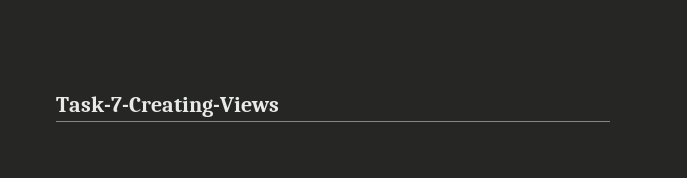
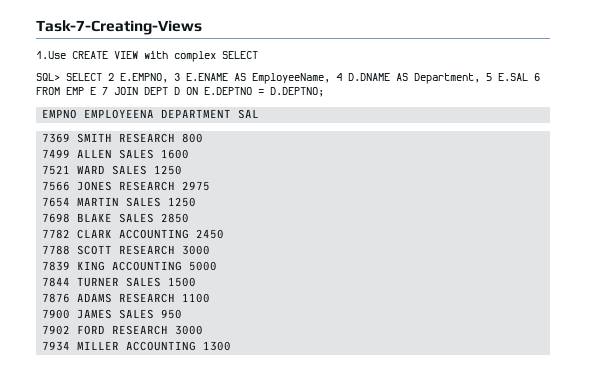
(279, 106) none -> [36,51,258,62] [36,73,540,84] [36,87,324,97] [42,109,260,119] [42,133,204,143] [42,149,190,159] [42,165,183,175] [42,181,211,191] [42,197,197,207] [42,213,190,223] [42,229,225,239] [42,245,211,255] [42,261,218,271] [42,277,197,287] [42,293,211,303] [42,309,183,319] [42,325,204,335] [42,341,232,351] // 1.Use CREATE VIEW with complex SELECT // SQL> SELECT 2 E.EMPNO, 3 E.ENAME AS EmployeeName, 4 D.DNAME AS Department, 5 E.SAL 6 FROM EMP E 7 JOIN DEPT D ON E.DEPTNO = D.DEPTNO; // EMPNO EMPLOYEENA DEPARTMENT SAL // 7369 SMITH RESEARCH 800 // 7499 ALLEN SALES 1600 // 7521 WARD SALES 1250 // 7566 JONES RESEARCH 2975 // 7654 MARTIN SALES 1250 // 7698 BLAKE SALES 2850 // 7782 CLARK ACCOUNTING 2450 // 7788 SCOTT RESEARCH 3000 // 7839 KING ACCOUNTING 5000 // 7844 TURNER SALES 1500 // 7876 ADAMS RESEARCH 1100 // 7900 JAMES SALES 950 // 7902 FORD RESEARCH 3000 // 7934 MILLER ACCOUNTING 1300

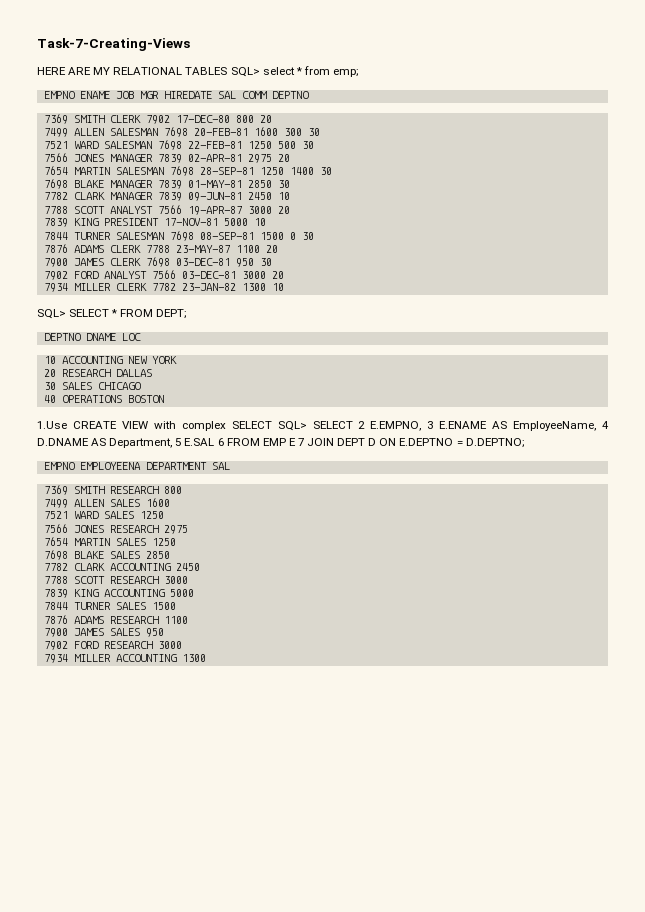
(202, 27) none -> [37,66,359,77] [43,91,309,99] [43,114,272,124] [43,127,320,137] [43,140,314,150] [43,153,290,163] [43,166,332,176] [43,179,290,189] [43,192,290,201] [43,205,290,215] [43,218,266,227] [43,231,314,241] [43,244,278,253] [43,257,272,267] [43,270,284,280] [43,283,284,292] [37,309,188,319] [43,333,141,341] [43,356,177,364] [43,369,152,377] [43,382,141,390] [43,395,164,403] // HERE ARE MY RELATIONAL TABLES SQL> select * from emp; // EMPNO ENAME JOB MGR HIREDATE SAL COMM DEPTNO // 7369 SMITH CLERK 7902 17-DEC-80 800 20 // 7499 ALLEN SALESMAN 7698 20-FEB-81 1600 300 30 // 7521 WARD SALESMAN 7698 22-FEB-81 1250 500 30 // 7566 JONES MANAGER 7839 02-APR-81 2975 20 // 7654 MARTIN SALESMAN 7698 28-SEP-81 1250 1400 30 // 7698 BLAKE MANAGER 7839 01-MAY-81 2850 30 // 7782 CLARK MANAGER 7839 09-JUN-81 2450 10 // 7788 SCOTT ANALYST 7566 19-APR-87 3000 20 // 7839 KING PRESIDENT 17-NOV-81 5000 10 // 7844 TURNER SALESMAN 7698 08-SEP-81 1500 0 30 // 7876 ADAMS CLERK 7788 23-MAY-87 1100 20 // 7900 JAMES CLERK 7698 03-DEC-81 950 30 // 7902 FORD ANALYST 7566 03-DEC-81 3000 20 // 7934 MILLER CLERK 7782 23-JAN-82 1300 10 // SQL> SELECT * FROM DEPT; // DEPTNO DNAME LOC // 10 ACCOUNTING NEW YORK // 20 RESEARCH DALLAS // 30 SALES CHICAGO // 40 OPERATIONS BOSTON
(258, 55) // -> (272, 425) none

